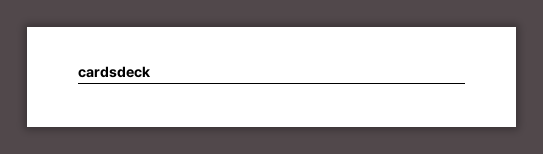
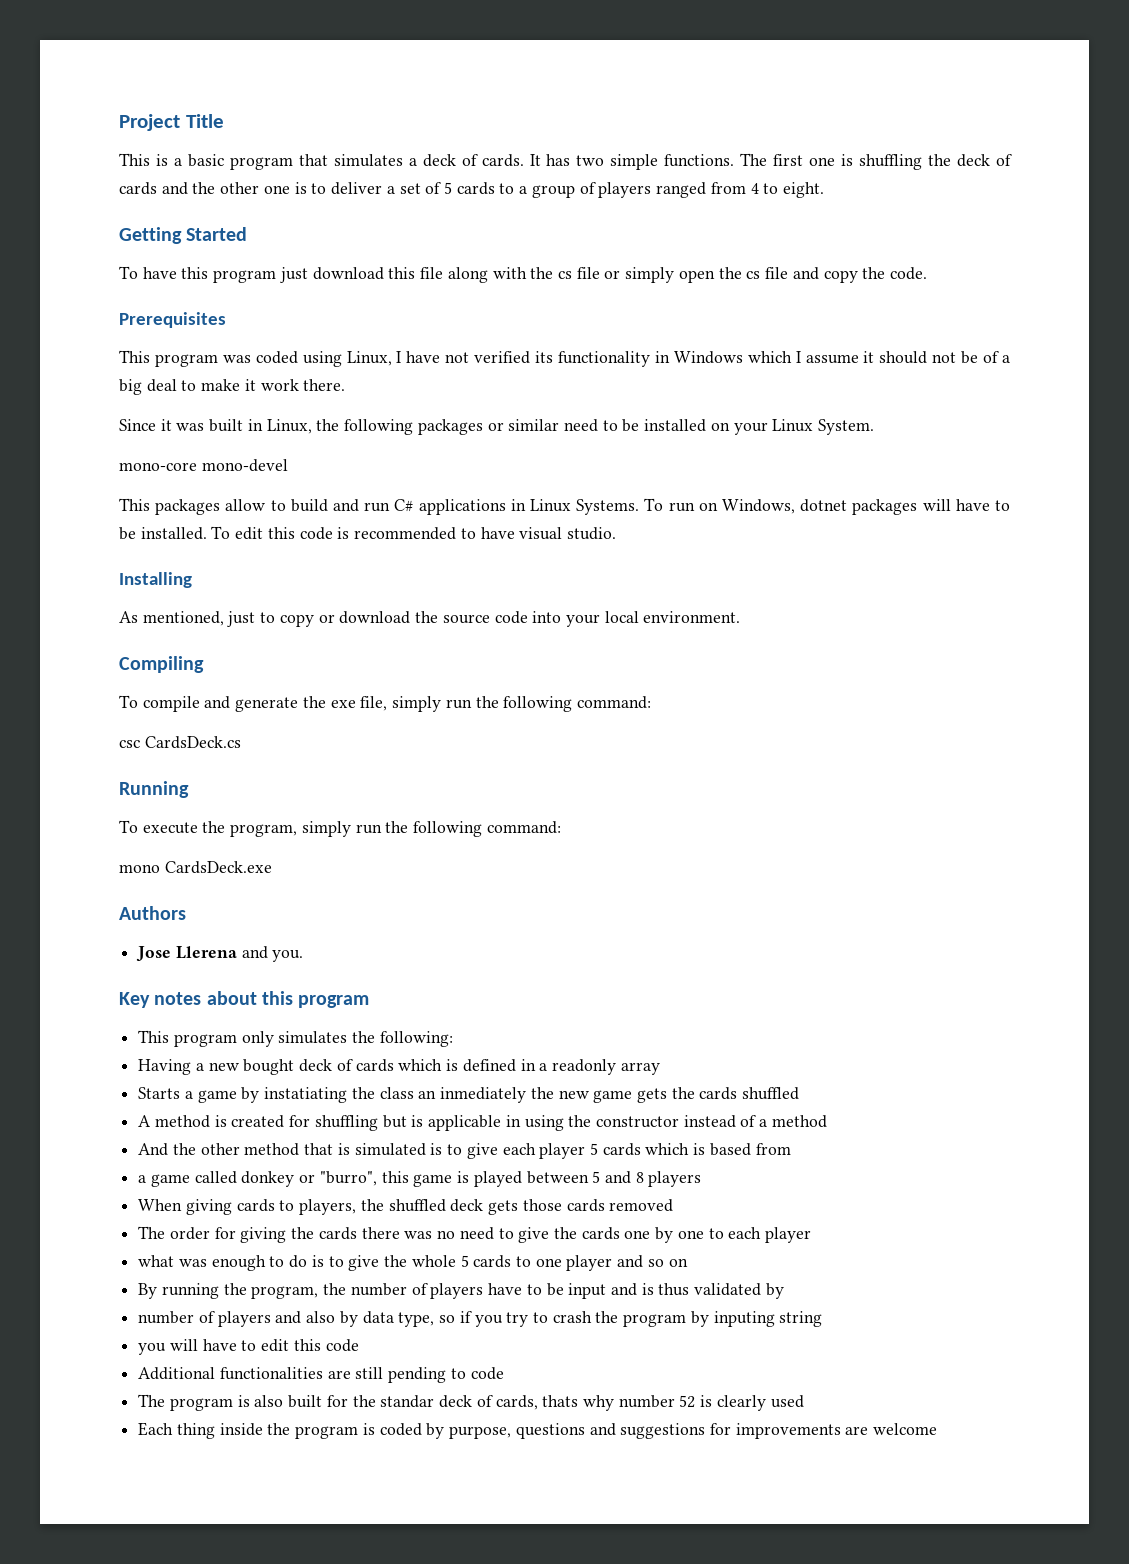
[78,66,151,78] cardsdeck -> [119,114,224,131] [119,153,1013,170] [119,182,824,198] [119,227,248,244] [119,266,927,283] [119,312,226,328] [119,350,1010,367] [119,379,346,395] [119,419,875,435] [119,459,288,472] [119,498,1011,515] [119,526,616,540] [119,572,192,588] [119,611,741,627] [119,656,204,673] [119,695,651,712] [119,736,241,749] [119,781,189,798] [119,820,561,837] [119,861,272,874] [119,906,186,920] [136,946,304,962] [119,991,370,1008] [138,1030,453,1047] [138,1059,660,1075] [138,1087,800,1103] [138,1115,827,1131] [138,1143,791,1159] [138,1171,702,1187] [138,1199,674,1215] [138,1226,812,1243] [138,1255,688,1271] [138,1283,784,1299] [138,1311,823,1327] [138,1339,359,1355] [138,1367,504,1383] [138,1394,804,1411] [138,1422,938,1439] Project Title // This is a basic program that simulates a deck of cards. It has two simple functions. The first one is shuffling the deck of cards and the other one is to deliver a set of 5 cards to a group of players ranged from 4 to eight. // Getting Started // To have this program just download this file along with the cs file or simply open the cs file and copy the code. // Prerequisites // This program was coded using Linux, I have not verified its functionality in Windows which I assume it should not be of a big deal to make it work there. // Since it was built in Linux, the following packages or similar need to be installed on your Linux System. // mono-core mono-devel // This packages allow to build and run C# applications in Linux Systems. To run on Windows, dotnet packages will have to be installed. To edit this code is recommended to have visual studio. // Installing // As mentioned, just to copy or download the source code into your local environment. // Compiling // To compile and generate the exe file, simply run the following command: // csc CardsDeck.cs // Running // To execute the program, simply run the following command: // mono CardsDeck.exe // Authors // Jose Llerena and you. // Key notes about this program // This program only simulates the following: // Having a new bought deck of cards which is defined in a readonly array // Starts a game by instatiating the class an inmediately the new game gets the cards shuffled // A method is created for shuffling but is applicable in using the constructor instead of a method // And the other method that is simulated is to give each player 5 cards which is based from // a game called donkey or "burro", this game is played between 5 and 8 players // When giving cards to players, the shuffled deck gets those cards removed // The order for giving the cards there was no need to give the cards one by one to each player // what was enough to do is to give the whole 5 cards to one player and so on // By running the program, the number of players have to be input and is thus validated by // number of players and also by data type, so if you try to crash the program by inputing string // you will have to edit this code // Additional functionalities are still pending to code // The program is also built for the standar deck of cards, thats why number 52 is clearly used // Each thing inside the program is coded by purpose, questions and suggestions for improvements are welcome

